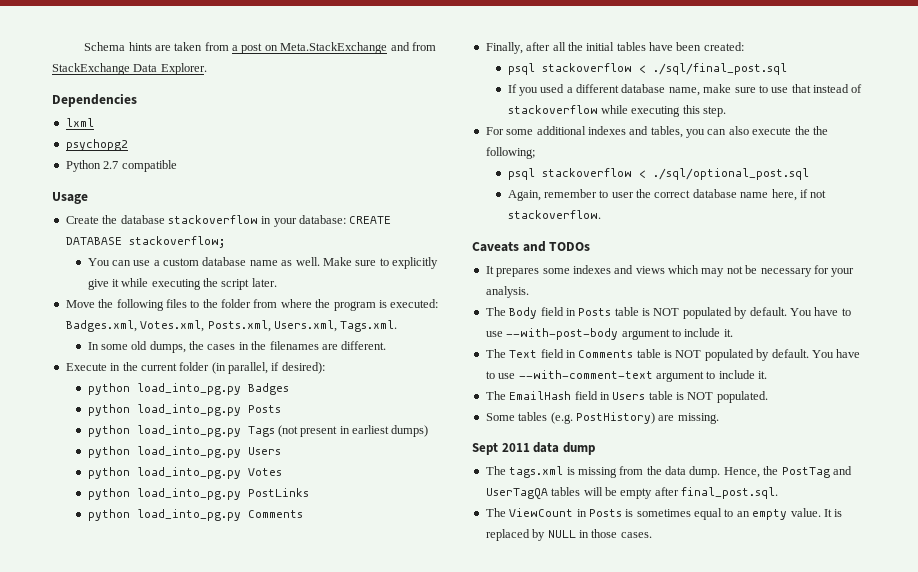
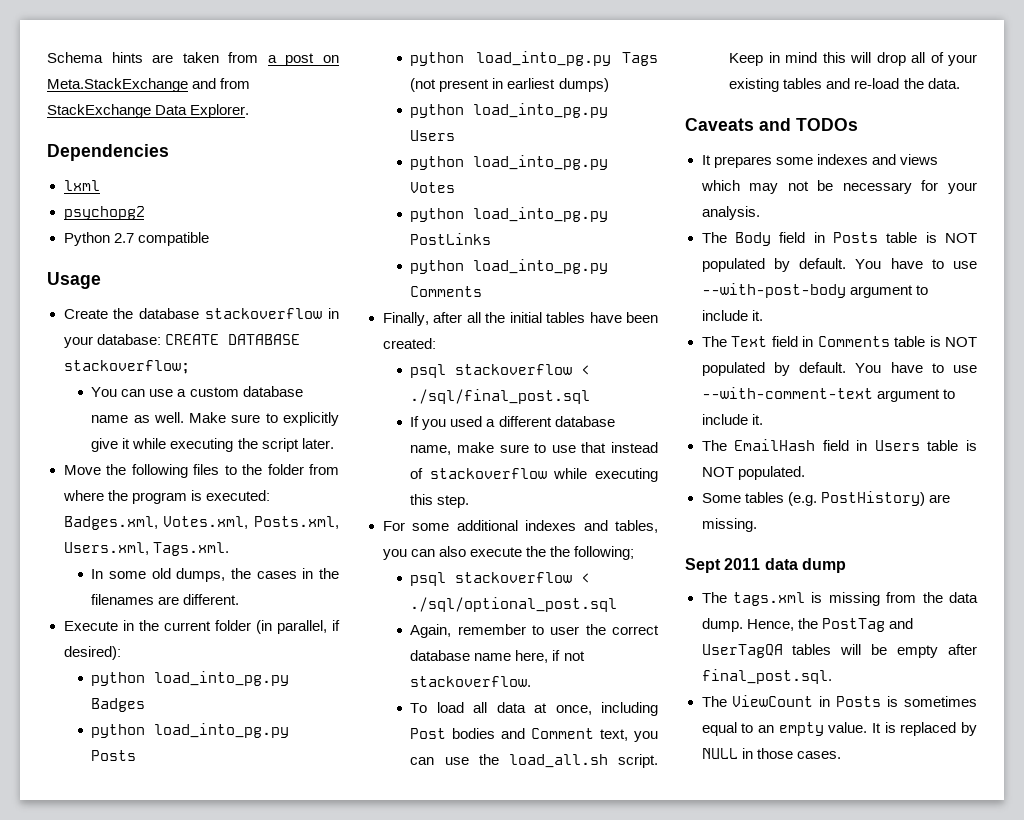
(601, 214) none -> [410,702,658,716] [410,728,658,742] [410,754,658,768] [729,52,977,66] [729,78,960,92] // To load all data at once, including Post bodies and Comment text, you can use the load_all.sh script. Keep in mind this will drop all of your existing tables and re-load the data.

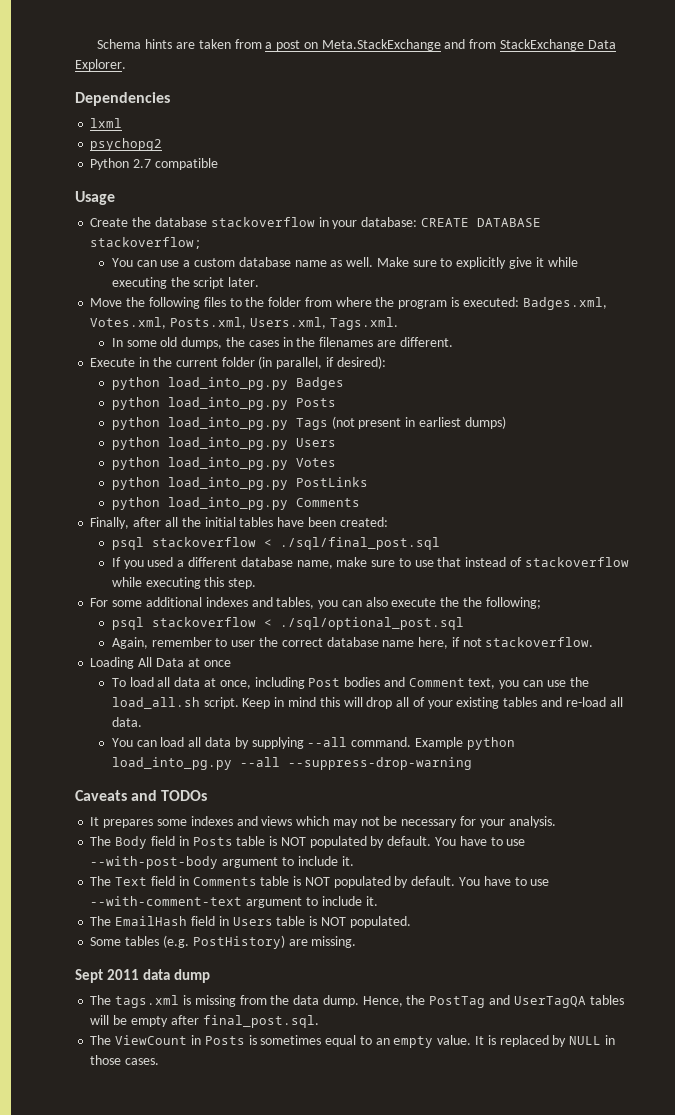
(532, 681) none -> [90,657,231,669] // Loading All Data at once
[903,78,924,89] the -> [609,697,623,707] all
(960, 83) none -> [111,737,515,750] [111,757,472,770] // You can load all data by supplying --all command. Example python load_into_pg.py --all --suppress-drop-warning

